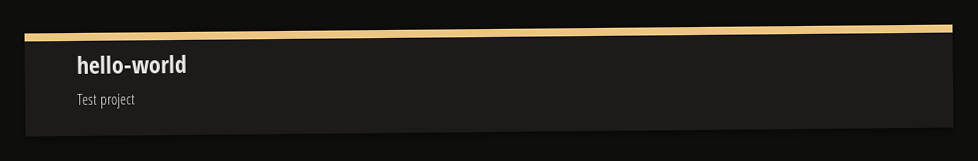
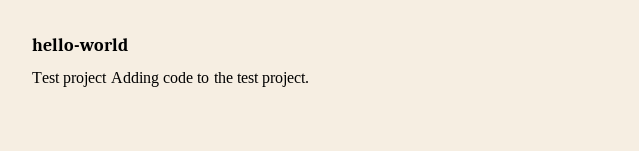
(137, 101) none -> [110,72,310,87] Adding code to the test project.

